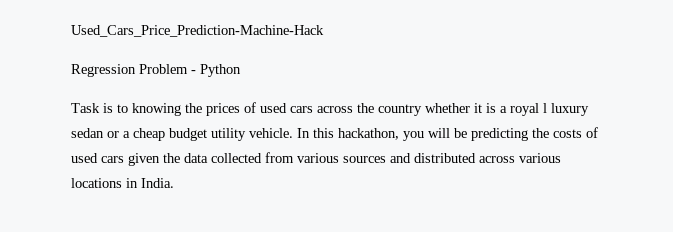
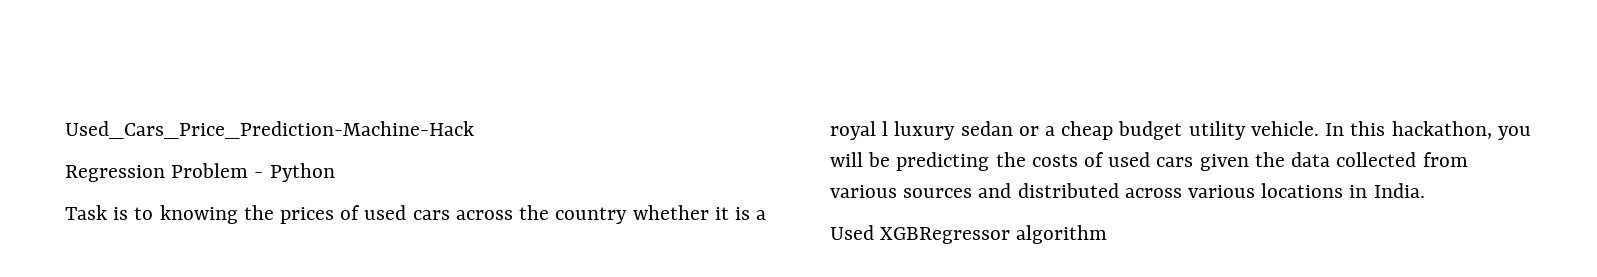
(174, 183) none -> [830,225,1108,244] // Used XGBRegressor algorithm

